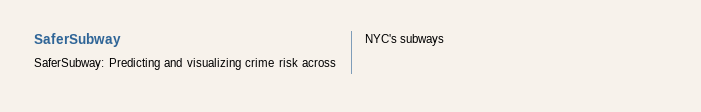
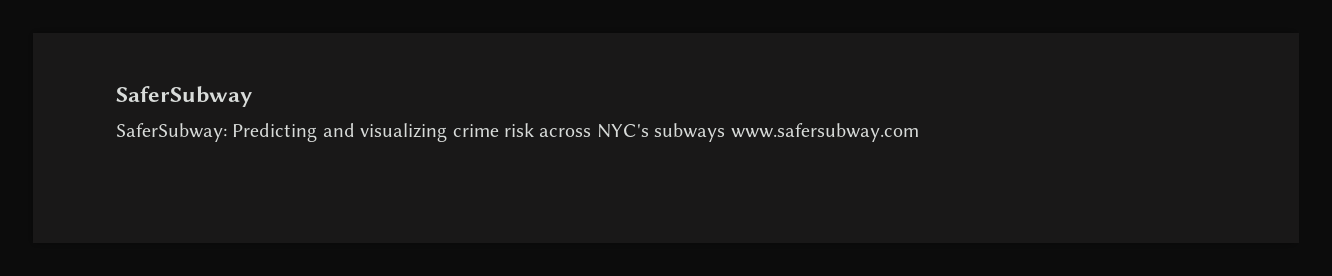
(445, 40) none -> [730,123,919,142] www.safersubway.com

